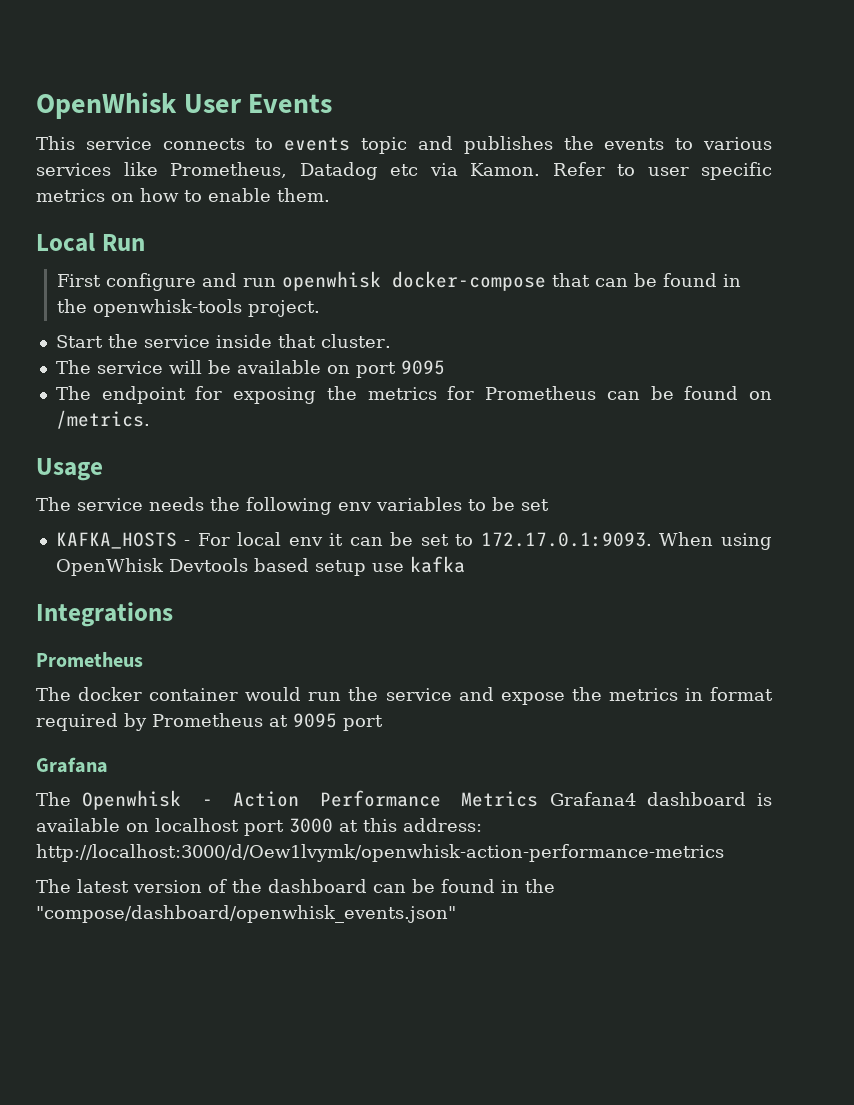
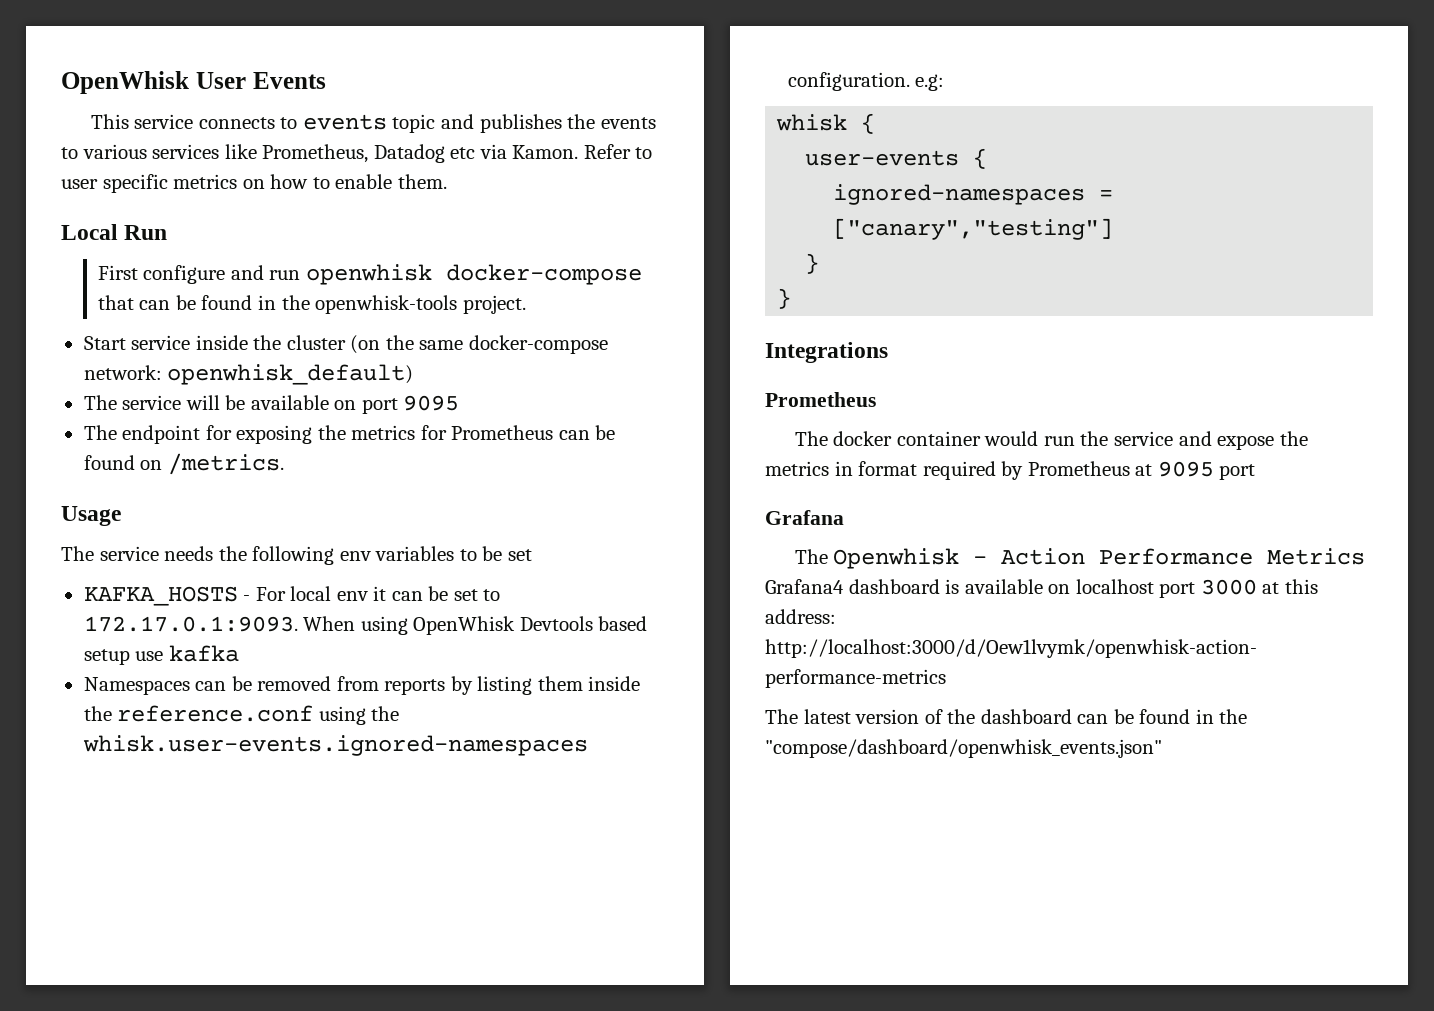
[107,334,138,348] the -> (126, 343) none
[277,334,391,348] that cluster. -> [253,335,608,354] [83,364,414,385] the cluster (on the same docker-compose network: openwhisk_default)
(465, 564) none -> [83,676,641,695] [83,705,400,725] [82,735,588,756] [787,72,945,91] [776,113,876,134] [805,148,988,169] [833,184,1114,205] [833,218,1114,240] [805,253,820,274] [777,288,792,309] // Namespaces can be removed from reports by listing them inside the reference.conf using the whisk.user-events.ignored-namespaces configuration. e.g: // whisk { // user-events { // ignored-namespaces = ["canary","testing"] // } // }

